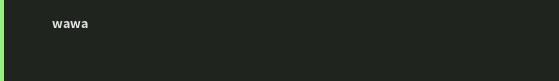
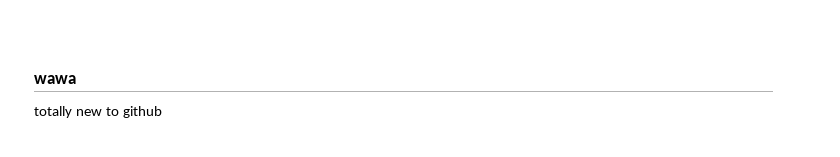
(88, 24) none -> [34,106,162,118] // totally new to github

